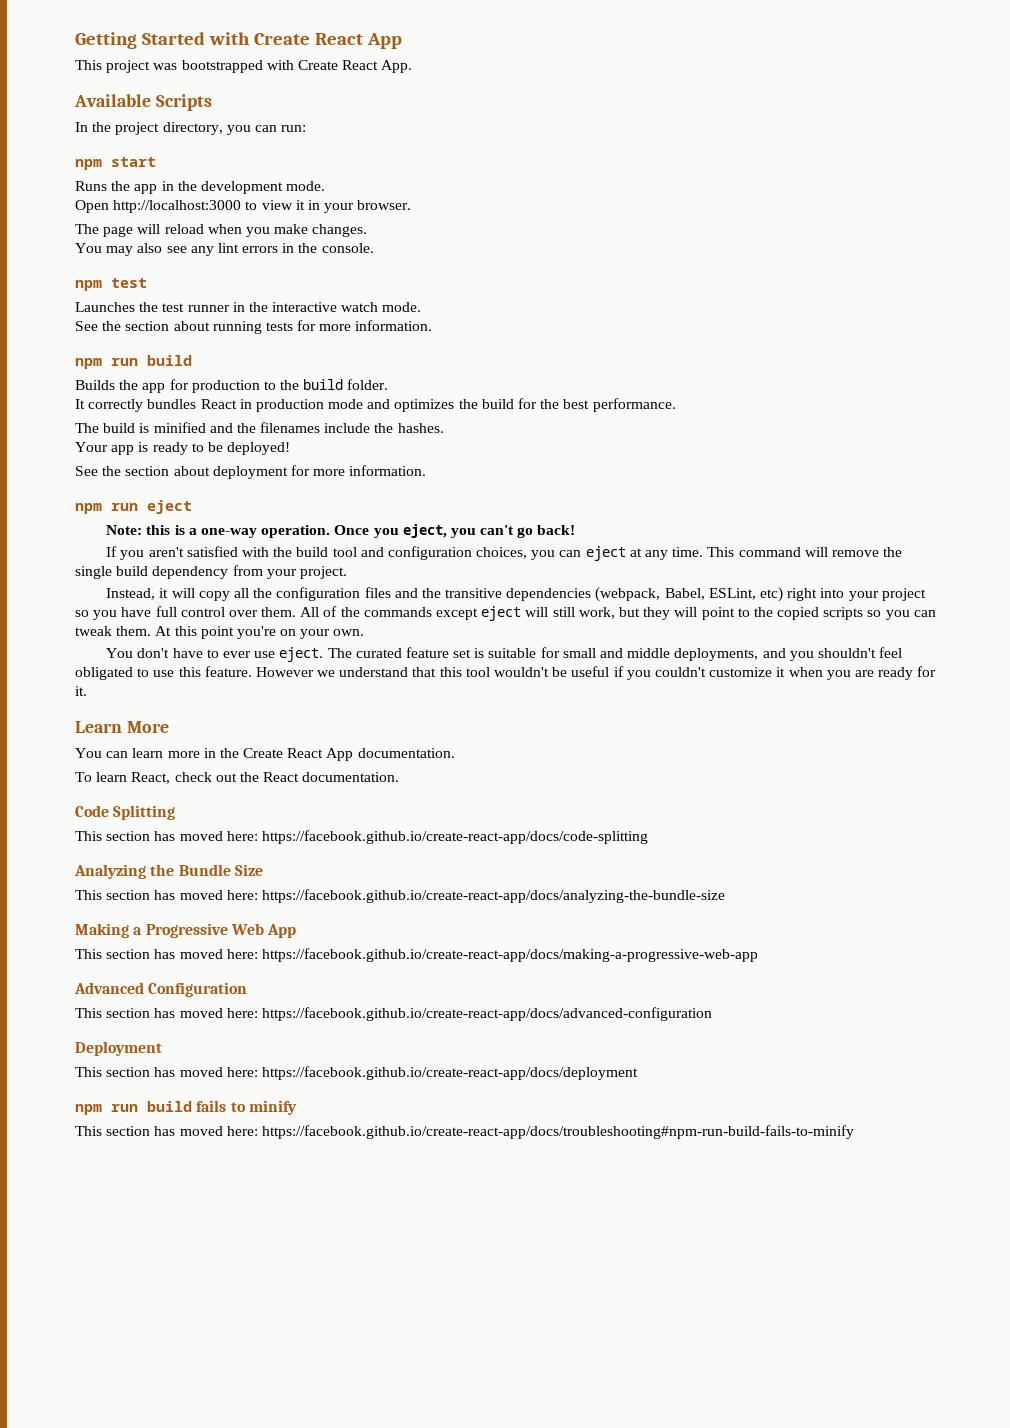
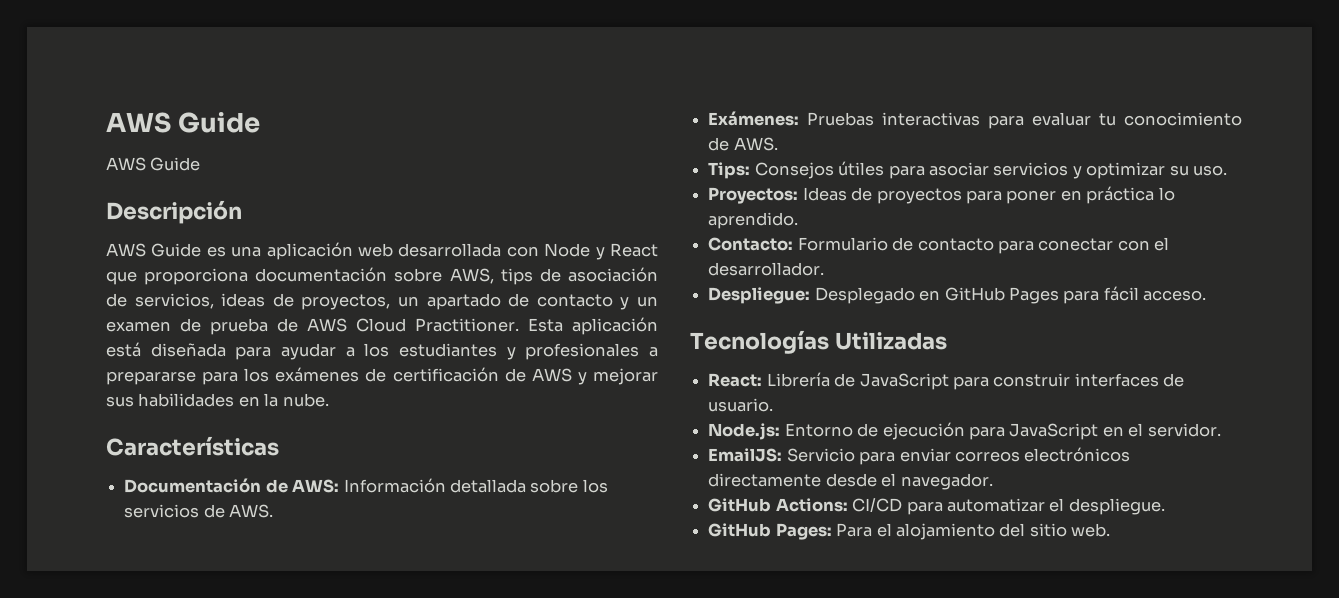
[75,32,402,49] [75,60,413,73] [74,94,212,111] [75,122,307,135] [75,157,156,170] [75,181,326,194] [75,200,412,213] [75,224,368,237] [75,243,374,256] [75,278,147,291] [75,302,422,312] [75,320,433,334] [75,355,192,369] [75,379,389,393] [75,398,676,412] [75,422,444,433] [75,442,291,455] [75,465,427,479] [75,500,192,514] [106,524,576,538] [106,546,903,561] [75,565,347,579] [106,587,926,602] [75,606,936,621] [75,626,365,639] [106,647,903,662] [75,666,937,680] [75,686,87,696] [75,721,169,733] [75,748,455,761] [75,772,400,784] [75,805,176,820] [75,830,648,844] [74,864,263,879] [75,889,725,903] [75,923,297,938] [75,948,758,962] [74,982,248,997] [75,1007,712,1021] [75,1041,162,1056] [75,1066,638,1080] [75,1100,297,1115] [75,1125,854,1139] Getting Started with Create React App // This project was bootstrapped with Create React App. // Available Scripts // In the project directory, you can run: // npm start // Runs the app in the development mode. // Open http://localhost:3000 to view it in your browser. // The page will reload when you make changes. // You may also see any lint errors in the console. // npm test // Launches the test runner in the interactive watch mode. // See the section about running tests for more information. // npm run build // Builds the app for production to the build folder. // It correctly bundles React in production mode and optimizes the build for the best performance. // The build is minified and the filenames include the hashes. // Your app is ready to be deployed! // See the section about deployment for more information. // npm run eject // Note: this is a one-way operation. Once you eject, you can't go back! // If you aren't satisfied with the build tool and configuration choices, you can eject at any time. This command will remove the single build dependency from your project. // Instead, it will copy all the configuration files and the transitive dependencies (webpack, Babel, ESLint, etc) right into your project so you have full control over them. All of the commands except eject will still work, but they will point to the copied scripts so you can tweak them. At this point you're on your own. // You don't have to ever use eject. The curated feature set is suitable for small and middle deployments, and you shouldn't feel obligated to use this feature. However we understand that this tool wouldn't be useful if you couldn't customize it when you are ready for it. // Learn More // You can learn more in the Create React App documentation. // To learn React, check out the React documentation. // Code Splitting // This section has moved here: https://facebook.github.io/create-react-app/docs/code-splitting // Analyzing the Bundle Size // This section has moved here: https://facebook.github.io/create-react-app/docs/analyzing-the-bundle-size // Making a Progressive Web App // This section has moved here: https://facebook.github.io/create-react-app/docs/making-a-progressive-web-app // Advanced Configuration // This section has moved here: https://facebook.github.io/create-react-app/docs/advanced-configuration // Deployment // This section has moved here: https://facebook.github.io/create-react-app/docs/deployment // npm run build fails to minify // This section has moved here: https://facebook.github.io/create-react-app/docs/troubleshooting#npm-run-build-fails-to-minify -> [106,112,261,133] [106,157,201,171] [106,200,242,224] [106,242,658,260] [106,267,659,285] [106,293,659,310] [106,317,658,335] [106,342,658,360] [106,367,658,385] [106,393,329,407] [106,436,279,456] [124,478,608,493] [124,504,274,518] [708,111,1242,129] [708,137,778,151] [708,161,1228,179] [708,186,1175,204] [708,212,799,229] [708,237,1170,254] [708,262,825,276] [708,286,1207,304] [690,330,947,354] [708,372,1185,390] [708,398,774,412] [708,422,1221,440] [708,447,1131,465] [708,473,993,490] [708,498,1165,515] [708,523,1111,540] AWS Guide // AWS Guide // Descripción // AWS Guide es una aplicación web desarrollada con Node y React que proporciona documentación sobre AWS, tips de asociación de servicios, ideas de proyectos, un apartado de contacto y un examen de prueba de AWS Cloud Practitioner. Esta aplicación está diseñada para ayudar a los estudiantes y profesionales a prepararse para los exámenes de certificación de AWS y mejorar sus habilidades en la nube. // Características // Documentación de AWS: Información detallada sobre los servicios de AWS. // Exámenes: Pruebas interactivas para evaluar tu conocimiento de AWS. // Tips: Consejos útiles para asociar servicios y optimizar su uso. // Proyectos: Ideas de proyectos para poner en práctica lo aprendido. // Contacto: Formulario de contacto para conectar con el desarrollador. // Despliegue: Desplegado en GitHub Pages para fácil acceso. // Tecnologías Utilizadas // React: Librería de JavaScript para construir interfaces de usuario. // Node.js: Entorno de ejecución para JavaScript en el servidor. // EmailJS: Servicio para enviar correos electrónicos directamente desde el navegador. // GitHub Actions: CI/CD para automatizar el despliegue. // GitHub Pages: Para el alojamiento del sitio web.

